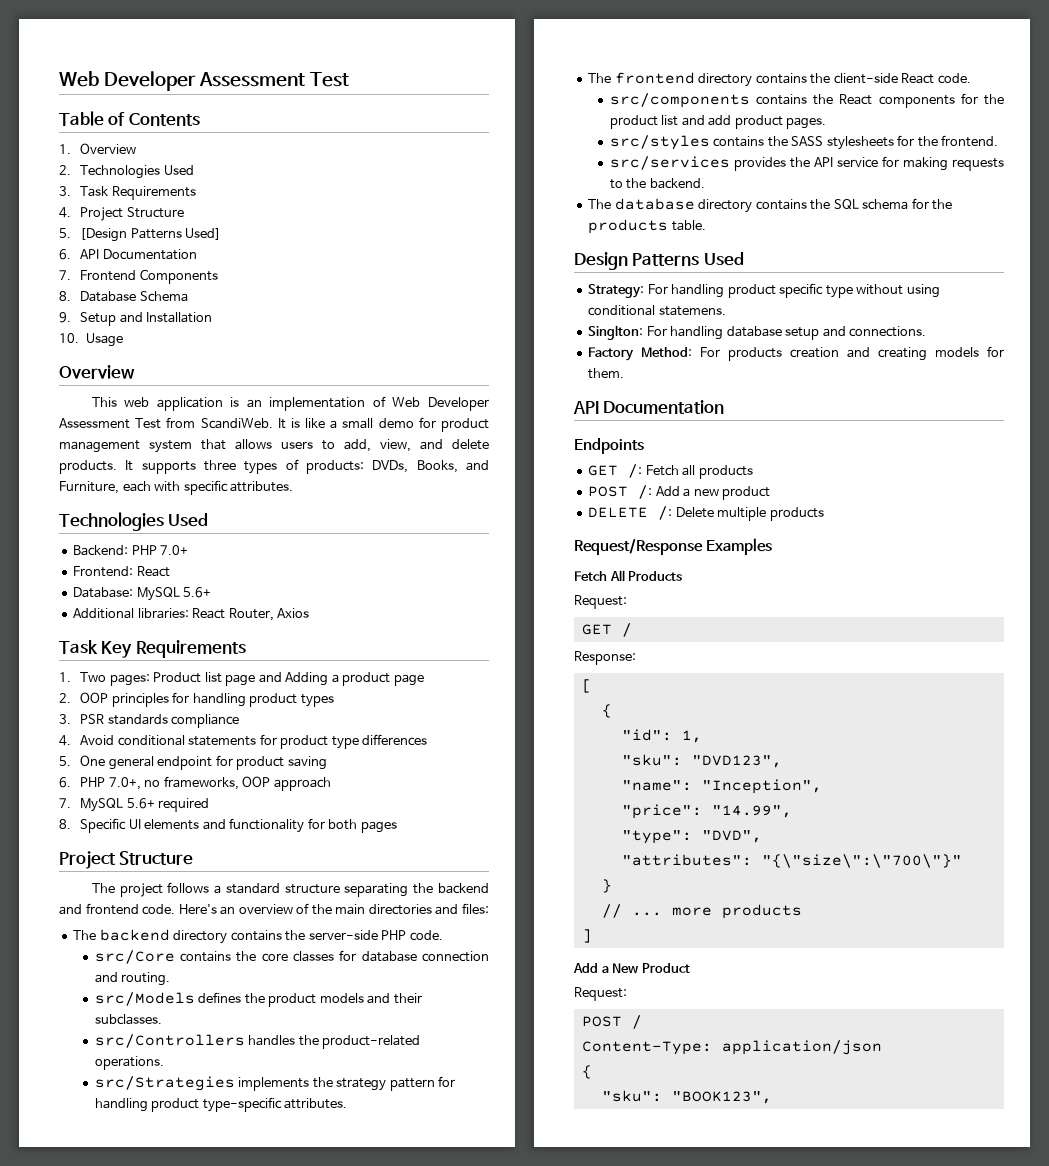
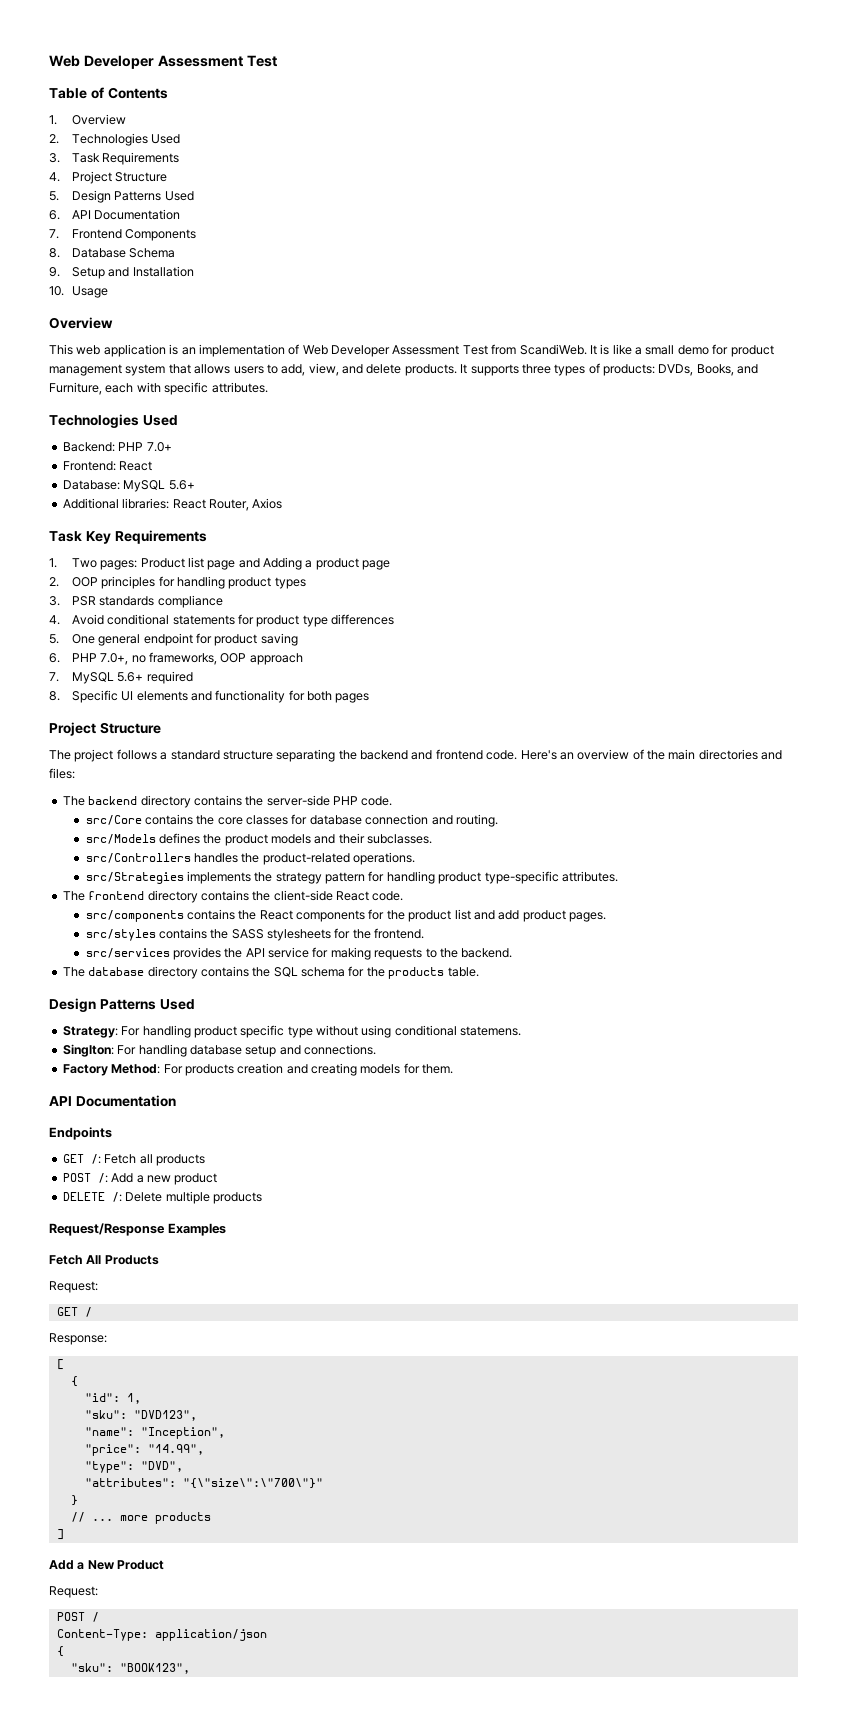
[80,228,222,242] [Design Patterns Used] -> [71,190,194,203] Design Patterns Used

